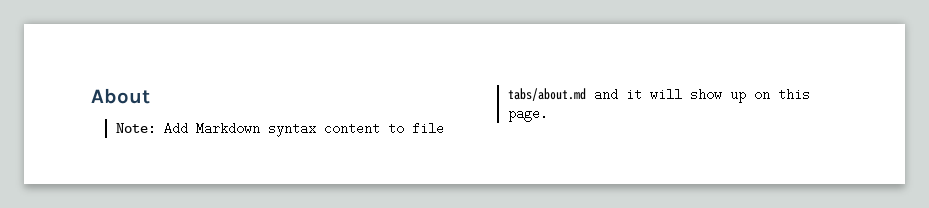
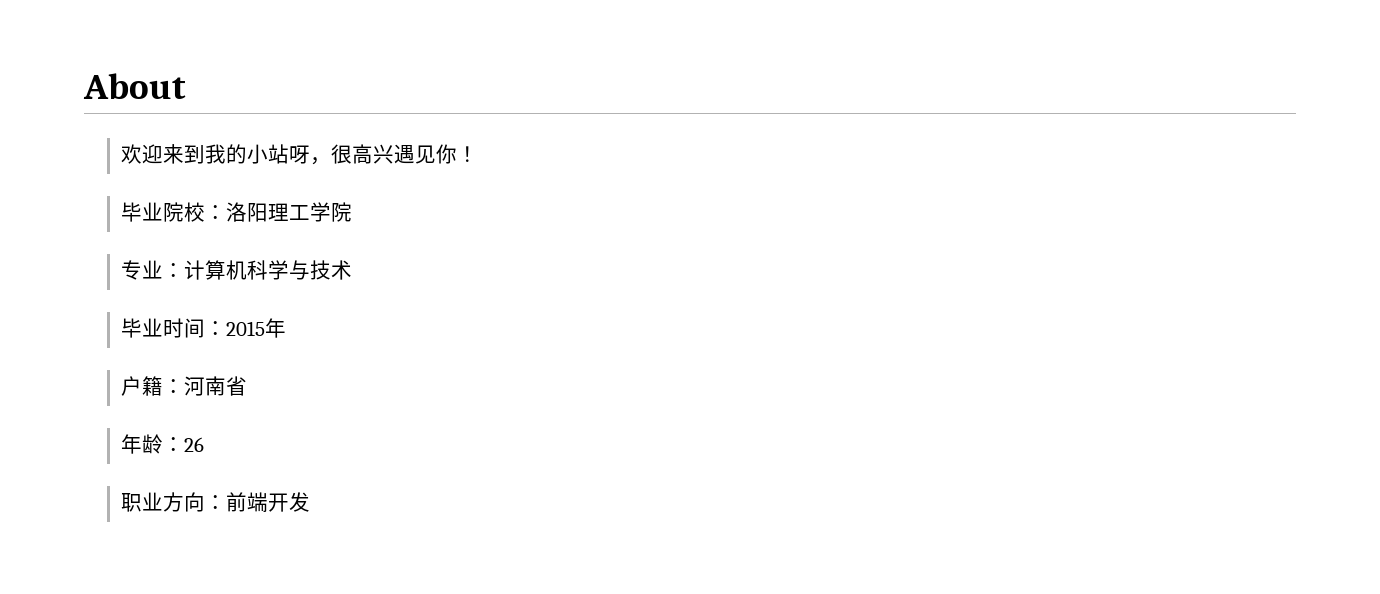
[115,122,444,137] [507,88,810,103] [507,107,548,122] Note: Add Markdown syntax content to file tabs/about.md and it will show up on this page. -> [120,144,478,165] [120,202,352,222] [120,260,352,280] [120,318,286,338] [120,376,247,396] [120,434,204,454] [120,492,310,512] 欢迎来到我的小站呀，很高兴遇见你！ // 毕业院校：洛阳理工学院 // 专业：计算机科学与技术 // 毕业时间：2015年 // 户籍：河南省 // 年龄：26 // 职业方向：前端开发

